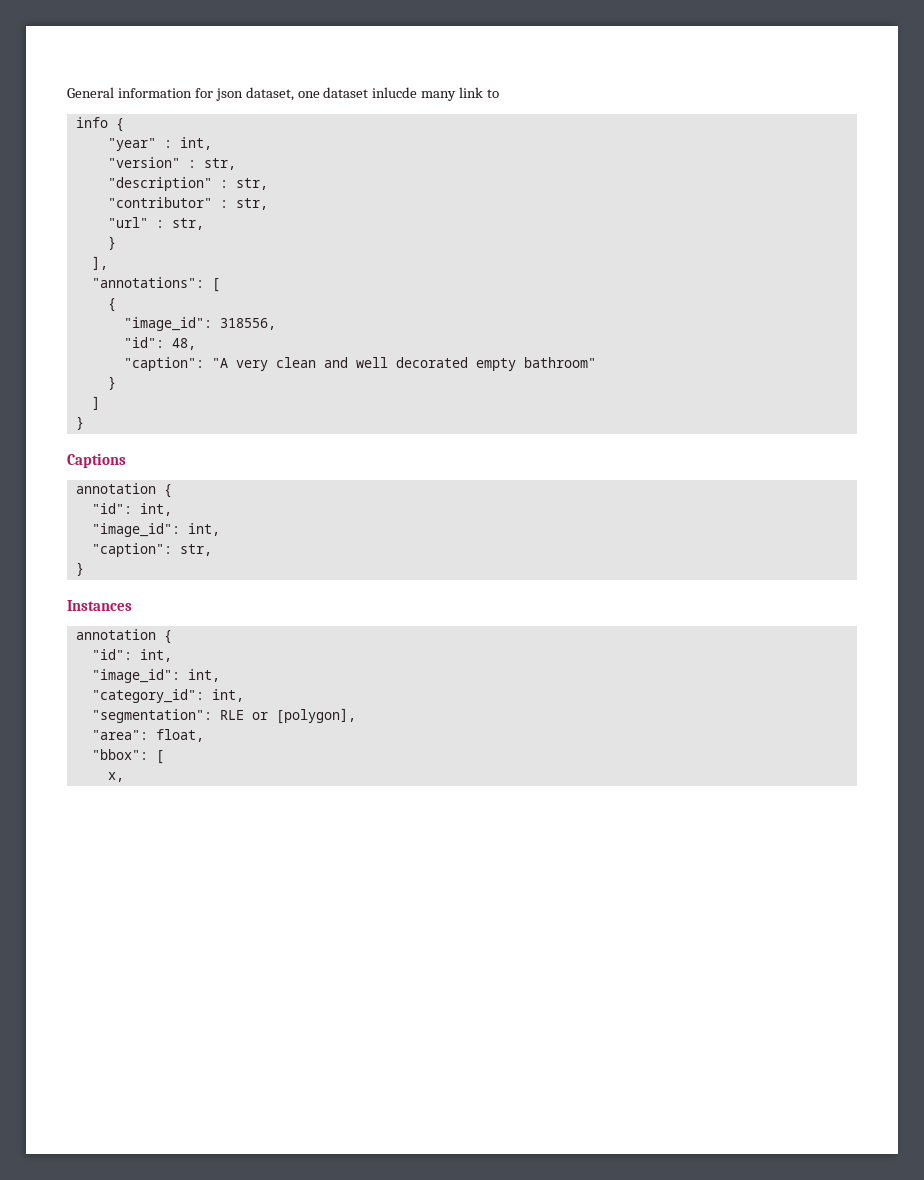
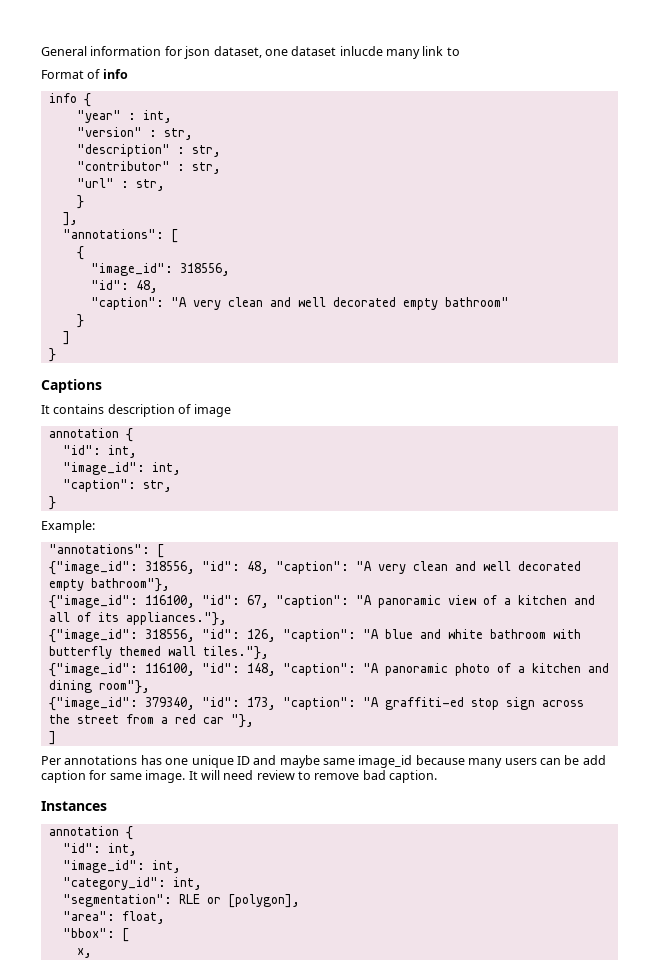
(500, 93) none -> [41,69,128,79] // Format of info
(126, 460) none -> [41,404,231,417] // It contains description of image
(84, 569) none -> [41,520,95,533] [48,544,164,558] [48,561,581,575] [48,578,170,592] [48,595,595,609] [48,612,227,626] [48,629,581,643] [48,646,269,660] [48,663,609,677] [48,680,150,694] [48,697,584,711] [48,714,254,728] [48,731,56,745] [41,755,606,768] [41,770,438,783] // Example: // "annotations": [ // {"image_id": 318556, "id": 48, "caption": "A very clean and well decorated empty bathroom"}, // {"image_id": 116100, "id": 67, "caption": "A panoramic view of a kitchen and all of its appliances."}, // {"image_id": 318556, "id": 126, "caption": "A blue and white bathroom with butterfly themed wall tiles."}, // {"image_id": 116100, "id": 148, "caption": "A panoramic photo of a kitchen and dining room"}, // {"image_id": 379340, "id": 173, "caption": "A graffiti-ed stop sign across the street from a red car "}, // ] // Per annotations has one unique ID and maybe same image_id because many users can be add caption for same image. It will need review to remove bad caption.

